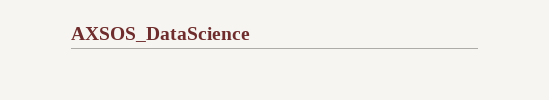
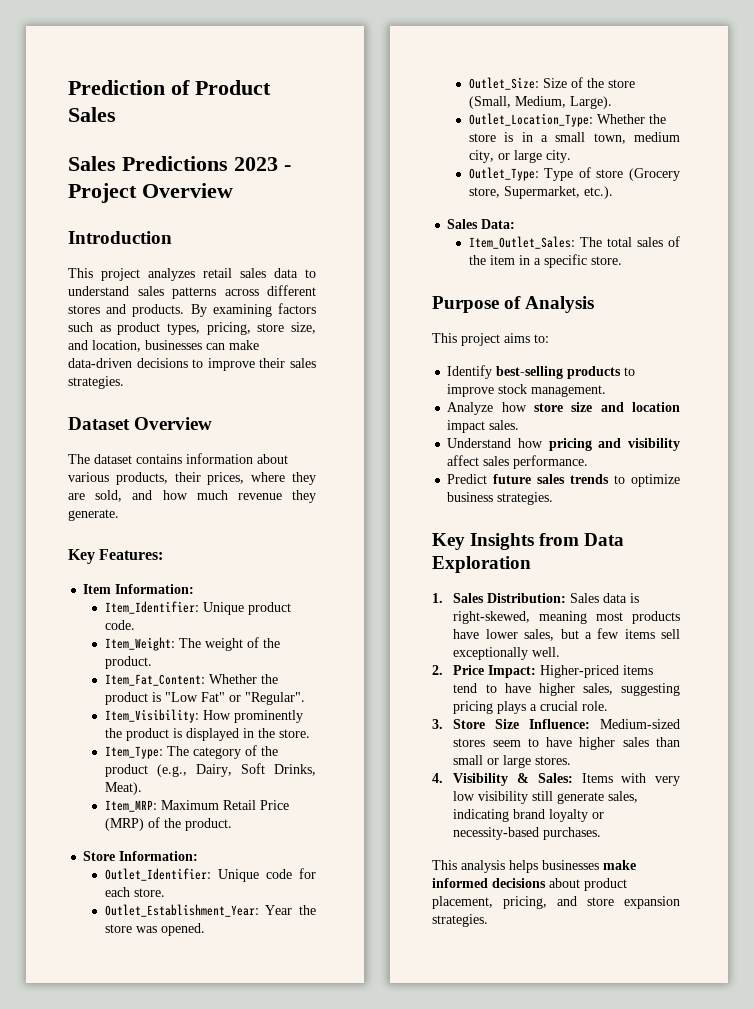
[71,27,250,42] AXSOS_DataScience -> [68,80,271,95] [68,107,116,122] [68,156,291,171] [68,183,233,203] [68,231,172,244] [68,268,316,281] [68,285,316,299] [68,303,316,317] [68,322,316,335] [68,340,259,352] [68,358,316,371] [68,376,124,389] [68,417,213,430] [68,453,288,464] [68,472,316,485] [68,490,316,503] [68,509,119,521] [68,549,164,564] [83,584,195,594] [104,601,291,615] [104,620,135,630] [104,637,280,651] [104,656,152,669] [104,674,278,686] [104,692,305,705] [104,709,303,723] [104,728,310,741] [104,745,278,759] [104,763,316,777] [104,782,142,795] [104,800,289,812] [104,817,232,831] [83,851,199,861] [104,868,316,882] [104,887,165,897] [104,904,316,917] [104,923,205,936] [468,77,635,90] [468,96,612,109] [468,113,666,127] [468,132,680,144] [468,150,571,163] [468,167,680,181] [468,186,613,199] [447,219,516,229] [468,236,680,249] [468,254,622,268] [432,296,595,313] [432,333,549,346] [447,365,636,379] [447,384,607,397] [447,402,680,415] [447,420,520,433] [447,438,680,451] [447,455,589,469] [447,474,680,487] [447,492,554,505] [432,533,625,550] [432,556,531,573] [432,593,640,603] [453,611,680,624] [453,628,680,641] [453,647,561,660] [432,665,654,678] [453,683,680,696] [453,701,609,714] [432,719,680,729] [453,737,680,750] [453,755,572,768] [432,773,680,786] [453,791,639,804] [453,809,605,822] [453,827,602,840] [432,860,636,873] [432,878,627,891] [432,896,680,909] [432,914,488,927] Prediction of Product Sales // Sales Predictions 2023 - Project Overview // Introduction // This project analyzes retail sales data to understand sales patterns across different stores and products. By examining factors such as product types, pricing, store size, and location, businesses can make data-driven decisions to improve their sales strategies. // Dataset Overview // The dataset contains information about various products, their prices, where they are sold, and how much revenue they generate. // Key Features: // Item Information: // Item_Identifier: Unique product code. // Item_Weight: The weight of the product. // Item_Fat_Content: Whether the product is "Low Fat" or "Regular". // Item_Visibility: How prominently the product is displayed in the store. // Item_Type: The category of the product (e.g., Dairy, Soft Drinks, Meat). // Item_MRP: Maximum Retail Price (MRP) of the product. // Store Information: // Outlet_Identifier: Unique code for each store. // Outlet_Establishment_Year: Year the store was opened. // Outlet_Size: Size of the store (Small, Medium, Large). // Outlet_Location_Type: Whether the store is in a small town, medium city, or large city. // Outlet_Type: Type of store (Grocery store, Supermarket, etc.). // Sales Data: // Item_Outlet_Sales: The total sales of the item in a specific store. // Purpose of Analysis // This project aims to: // Identify best-selling products to improve stock management. // Analyze how store size and location impact sales. // Understand how pricing and visibility affect sales performance. // Predict future sales trends to optimize business strategies. // Key Insights from Data Exploration // 1. Sales Distribution: Sales data is right-skewed, meaning most products have lower sales, but a few items sell exceptionally well. // 2. Price Impact: Higher-priced items tend to have higher sales, suggesting pricing plays a crucial role. // 3. Store Size Influence: Medium-sized stores seem to have higher sales than small or large stores. // 4. Visibility & Sales: Items with very low visibility still generate sales, indicating brand loyalty or necessity-based purchases. // This analysis helps businesses make informed decisions about product placement, pricing, and store expansion strategies.

